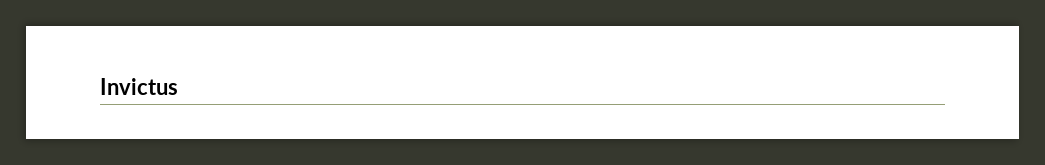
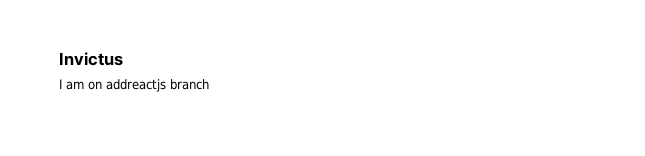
(178, 86) none -> [59,79,209,92] // I am on addreactjs branch

